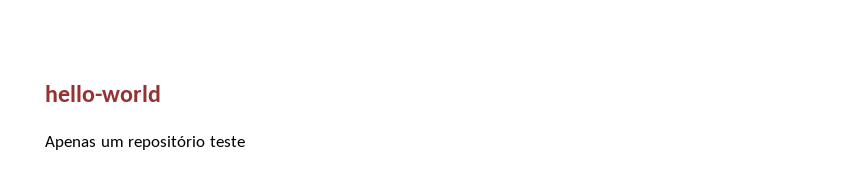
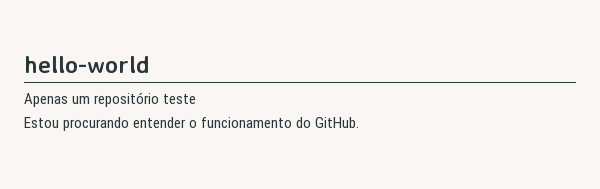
(245, 141) none -> [24,117,360,131] // Estou procurando entender o funcionamento do GitHub.

